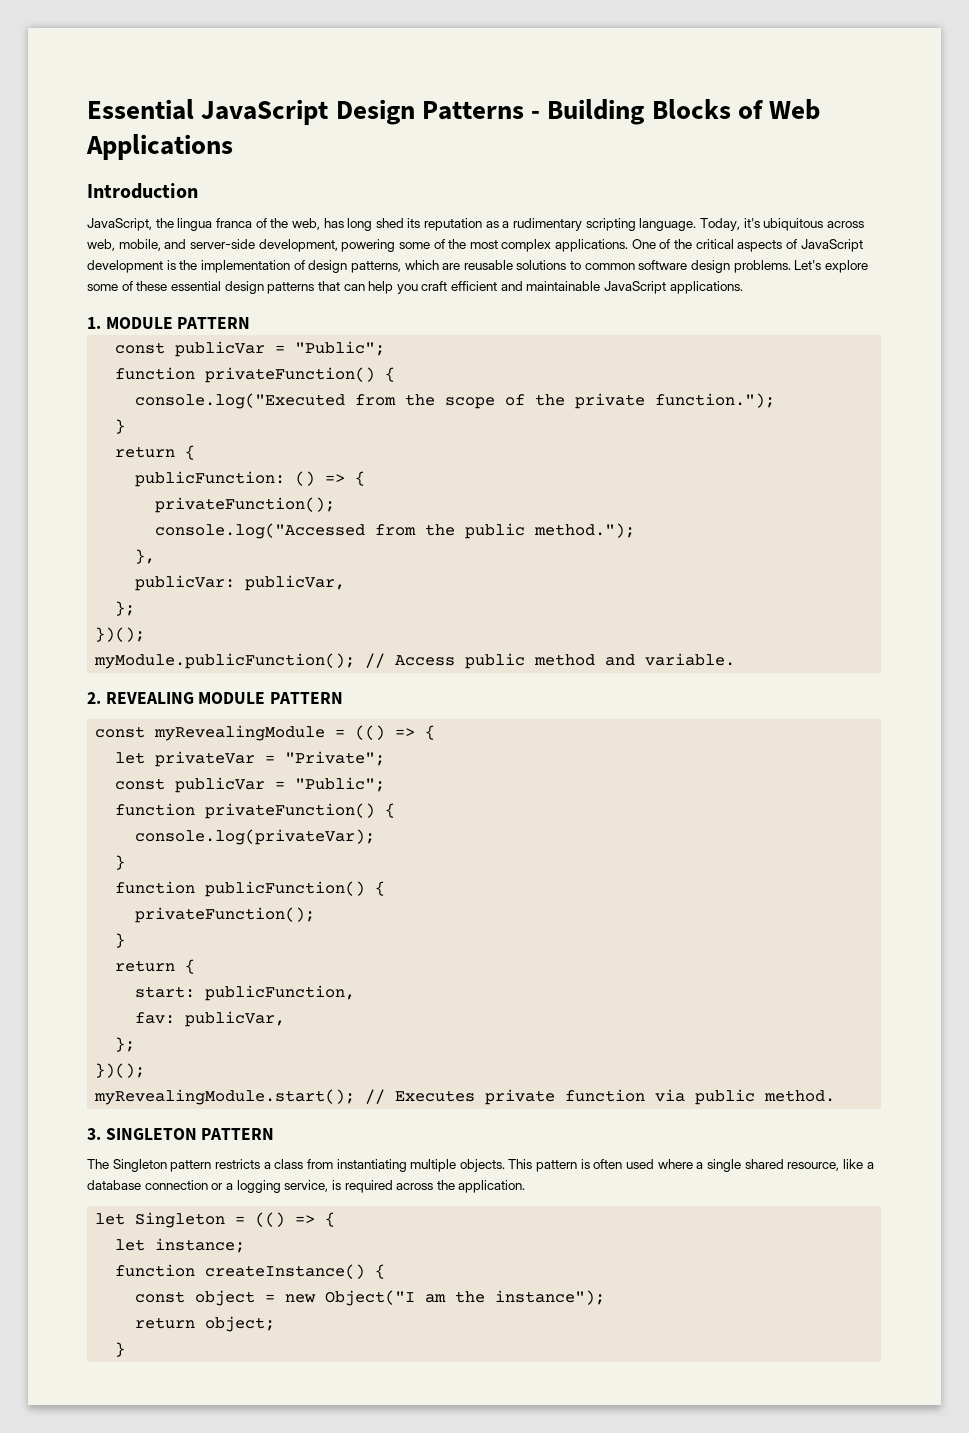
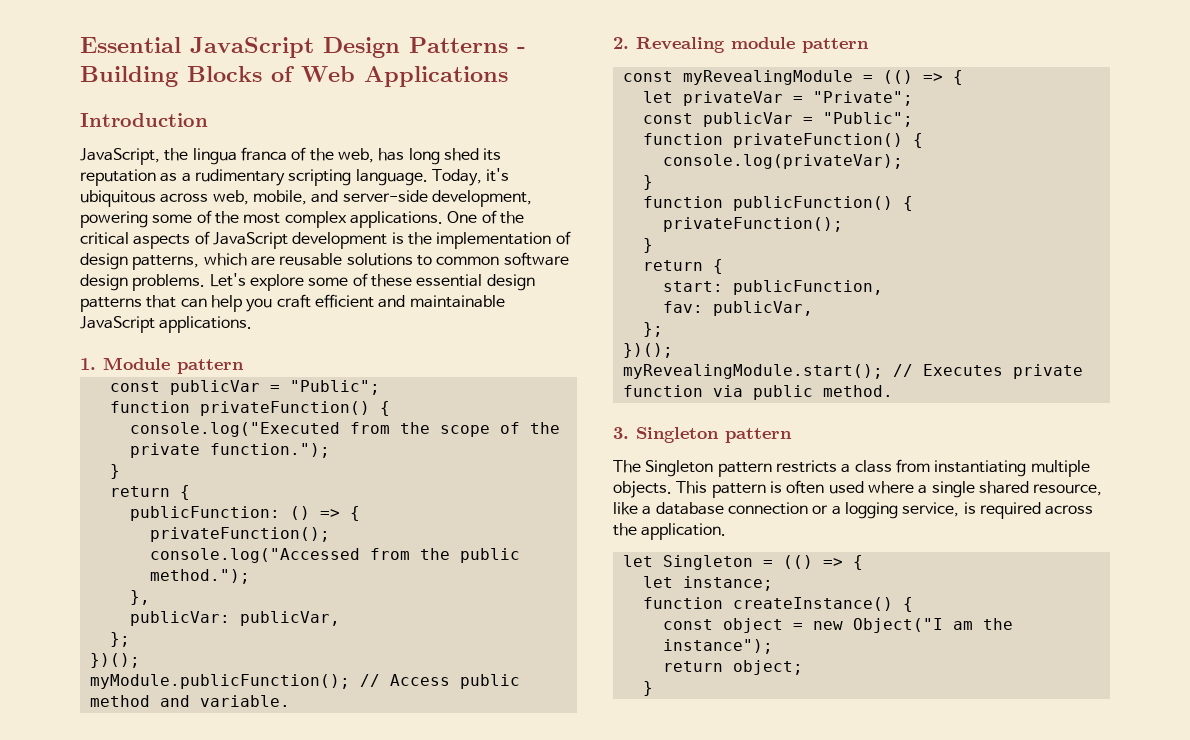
[105,317,251,329] MODULE PATTERN -> [103,357,244,374] Module pattern
[105,692,344,704] REVEALING MODULE PATTERN -> [636,37,869,53] Revealing module pattern
[105,1128,275,1140] SINGLETON PATTERN -> [636,427,792,443] Singleton pattern

